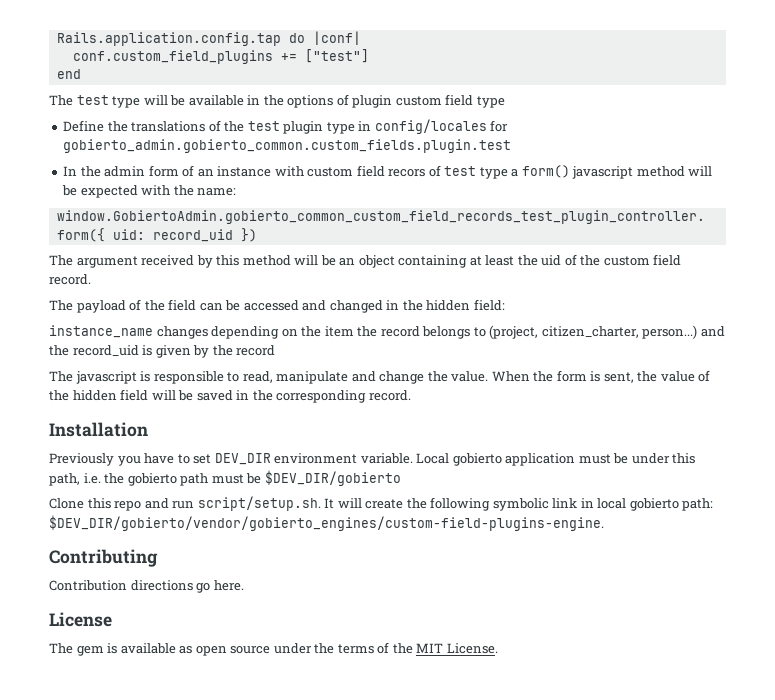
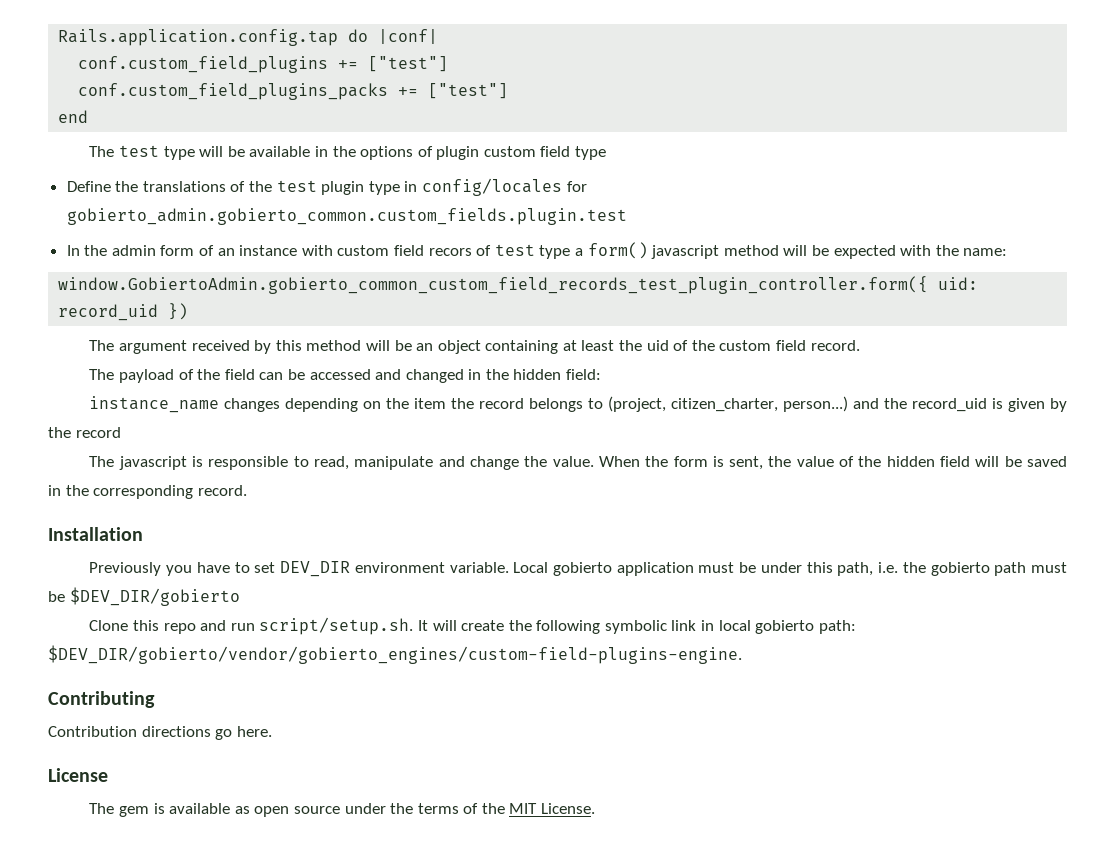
(369, 56) none -> [78,83,509,100] // conf.custom_field_plugins_packs += ["test"]

